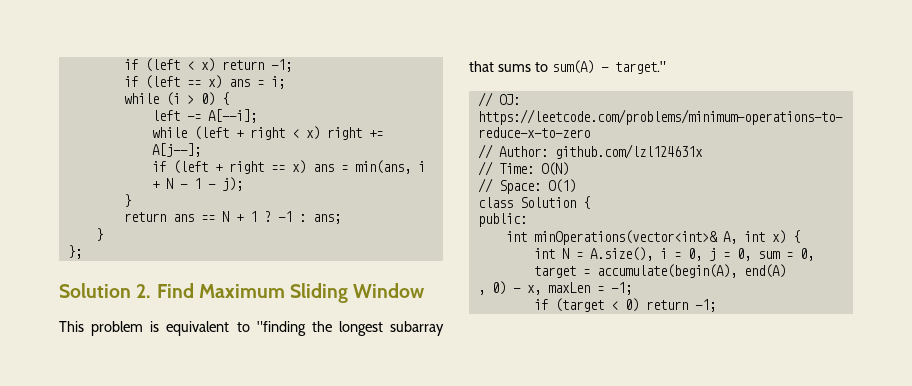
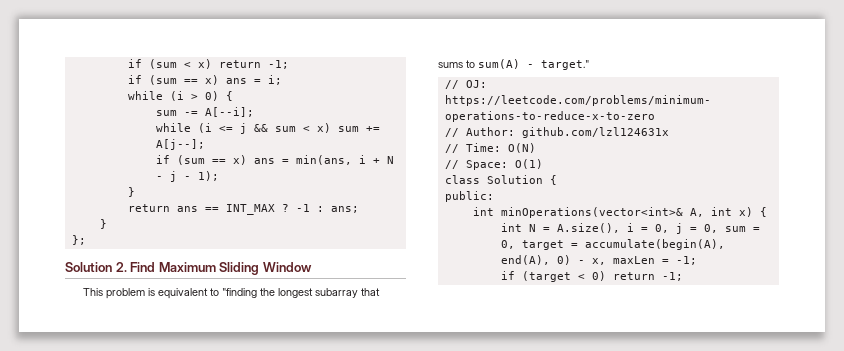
[123,58,180,72] if (left -> [127,59,177,69] if (sum
[144,75,180,89] (left -> [148,75,177,85] (sum
[151,110,180,121] left -> [155,110,177,116] sum
[193,126,362,140] (left + right < x) right -> [197,123,359,134] (i <= j && sum < x) sum
[172,160,264,174] (left + right -> [176,155,205,165] (sum
[193,177,243,191] 1 - j); -> [169,171,219,182] j - 1);
[221,211,257,222] N + 1 -> [225,204,275,215] INT_MAX
[743,264,786,278] [477,290,485,295] end(A) // , -> [500,255,550,265] end(A),

